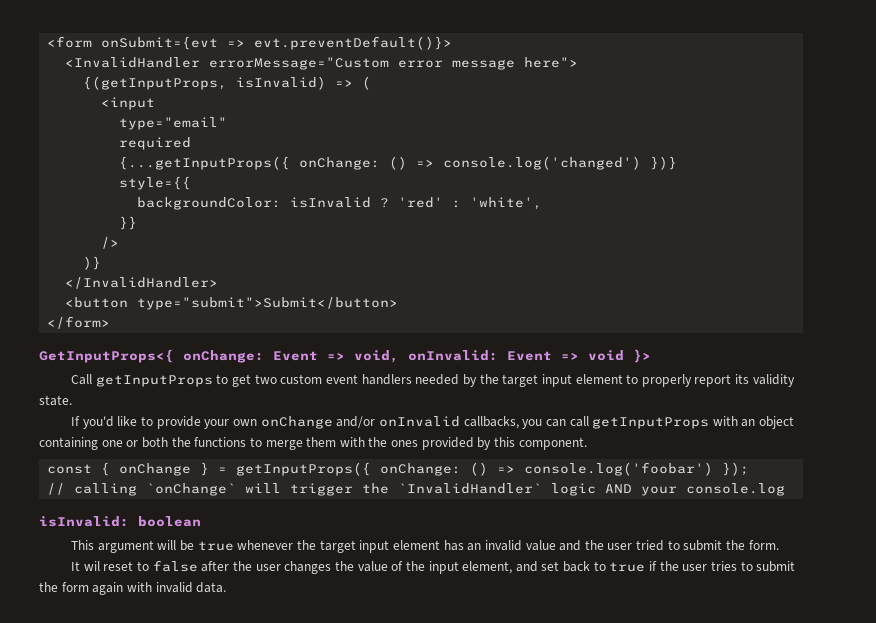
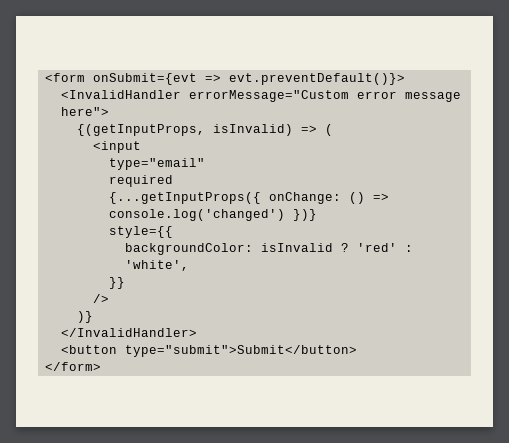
[39,349,651,363] [71,374,795,387] [39,395,72,406] [71,416,795,429] [39,437,587,450] [47,462,750,476] [47,483,786,496] [39,516,201,527] [71,540,779,553] [71,560,796,574] [39,582,227,595] // GetInputProps<{ onChange: Event => void, onInvalid: Event => void }> // Call getInputProps to get two custom event handlers needed by the target input element to properly report its validity state. // If you'd like to provide your own onChange and/or onInvalid callbacks, you can call getInputProps with an object containing one or both the functions to merge them with the ones provided by this component. // const { onChange } = getInputProps({ onChange: () => console.log('foobar') }); // // calling `onChange` will trigger the `InvalidHandler` logic AND your console.log // isInvalid: boolean // This argument will be true whenever the target input element has an invalid value and the user tried to submit the form. // It wil reset to false after the user changes the value of the input element, and set back to true if the user tries to submit the form again with invalid data. -> (101, 366) none

